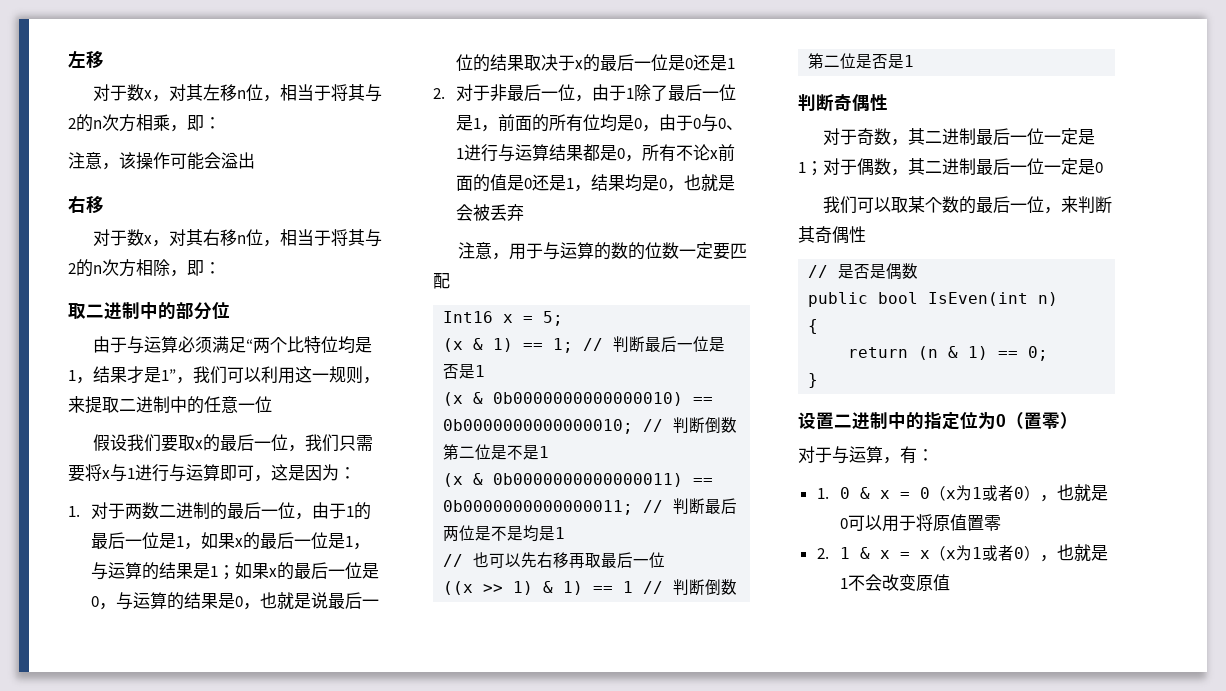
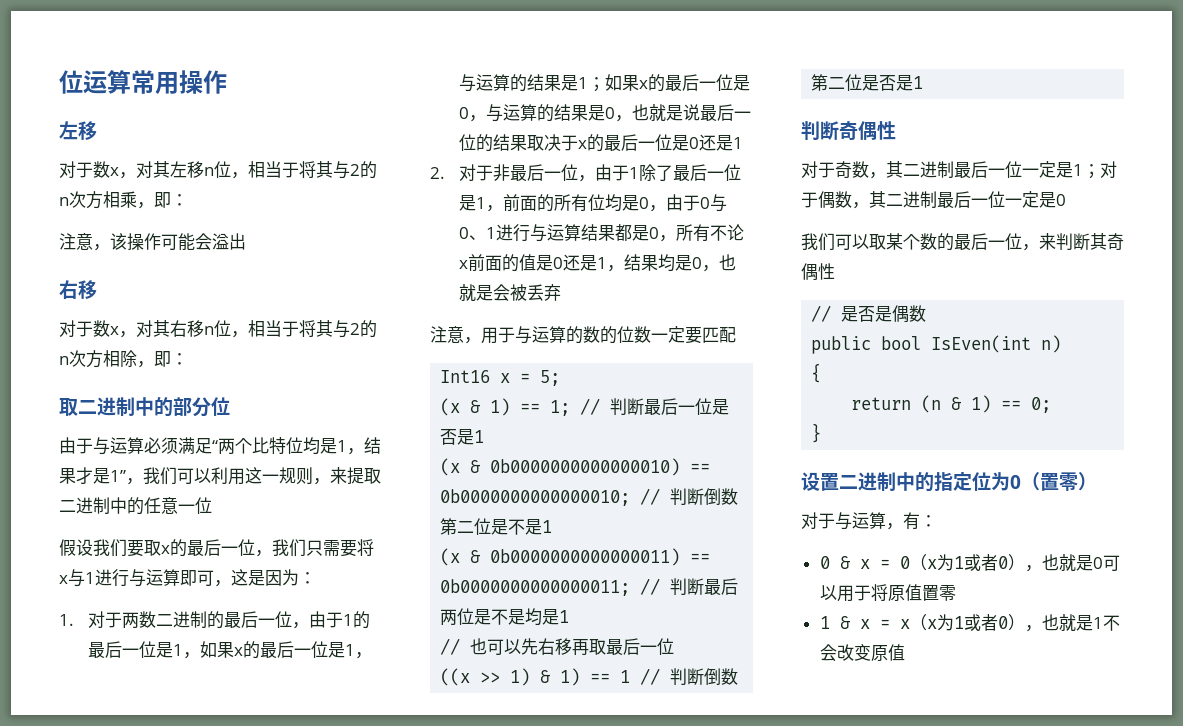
(68, 59) none -> [59,70,227,94] 位运算常用操作 //
[816,488,829,499] 1. -> (937, 521) none
[816,548,829,559] 2. -> (956, 593) none

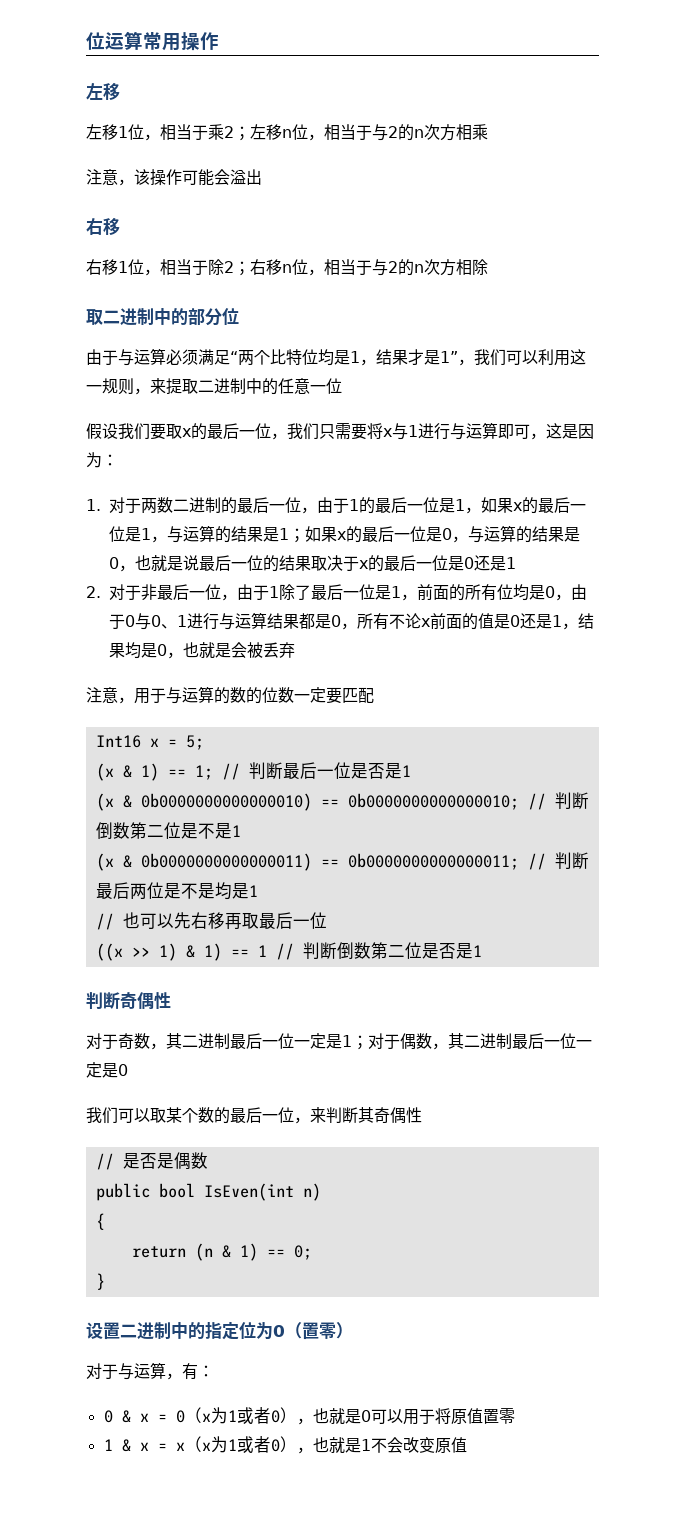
[59,161,170,179] 对于数x，对其 -> [86,124,250,141] 左移1位，相当于乘2；
[299,161,333,178] 将其 -> (372, 132) none
[137,192,188,209] ，即： -> (488, 132) none
[59,320,170,338] 对于数x，对其 -> [86,259,250,276] 右移1位，相当于除2；
[299,320,333,337] 将其 -> (372, 267) none
[137,351,188,368] ，即： -> (488, 267) none

